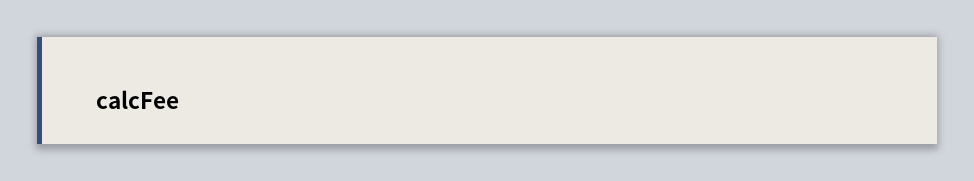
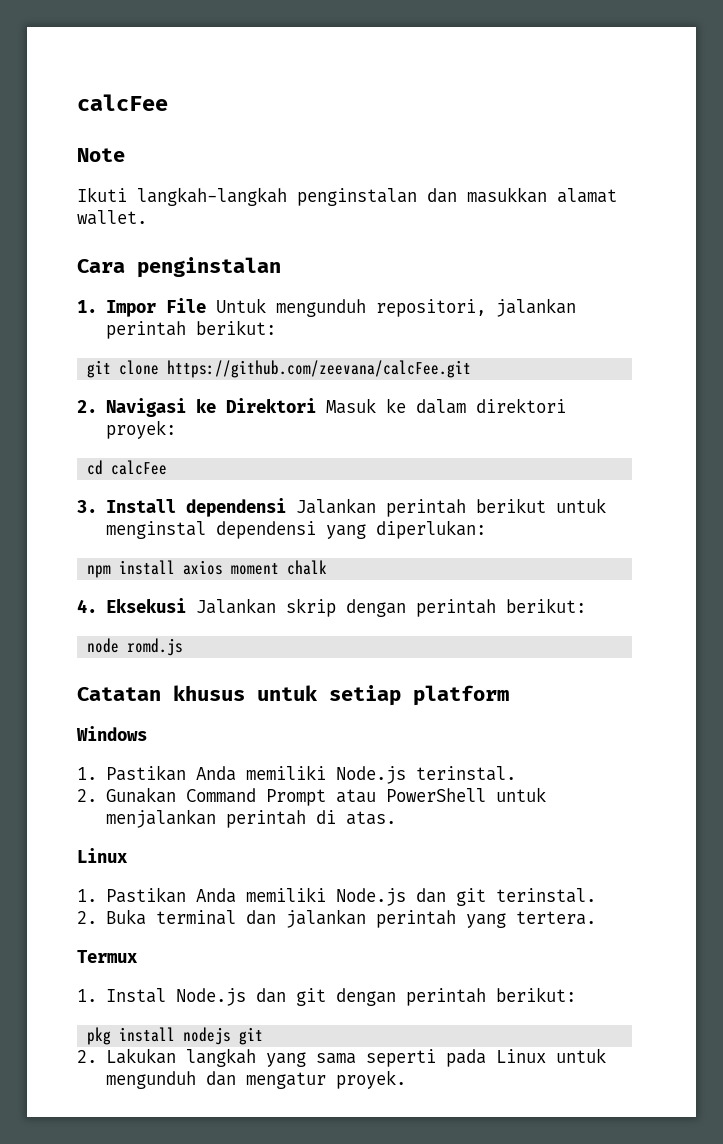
[96,90,179,109] calcFee -> [77,94,168,111] [77,148,125,162] [77,187,617,206] [77,210,147,225] [77,257,281,278] [77,298,576,317] [105,320,276,339] [87,360,472,378] [77,398,566,417] [105,420,176,439] [87,460,168,475] [77,498,606,517] [105,520,486,539] [87,560,328,578] [77,598,586,617] [87,638,184,656] [77,685,509,706] [76,726,147,741] [77,765,516,784] [77,787,546,806] [105,809,396,828] [77,848,128,863] [77,887,596,906] [77,909,596,928] [77,950,138,963] [77,987,576,1006] [87,1027,264,1045] [77,1048,606,1067] [105,1070,406,1089] calcFee // Note // Ikuti langkah-langkah penginstalan dan masukkan alamat wallet. // Cara penginstalan // 1. Impor File Untuk mengunduh repositori, jalankan perintah berikut: // git clone https://github.com/zeevana/calcFee.git // 2. Navigasi ke Direktori Masuk ke dalam direktori proyek: // cd calcFee // 3. Install dependensi Jalankan perintah berikut untuk menginstal dependensi yang diperlukan: // npm install axios moment chalk // 4. Eksekusi Jalankan skrip dengan perintah berikut: // node romd.js // Catatan khusus untuk setiap platform // Windows // 1. Pastikan Anda memiliki Node.js terinstal. // 2. Gunakan Command Prompt atau PowerShell untuk menjalankan perintah di atas. // Linux // 1. Pastikan Anda memiliki Node.js dan git terinstal. // 2. Buka terminal dan jalankan perintah yang tertera. // Termux // 1. Instal Node.js dan git dengan perintah berikut: // pkg install nodejs git // 2. Lakukan langkah yang sama seperti pada Linux untuk mengunduh dan mengatur proyek.

